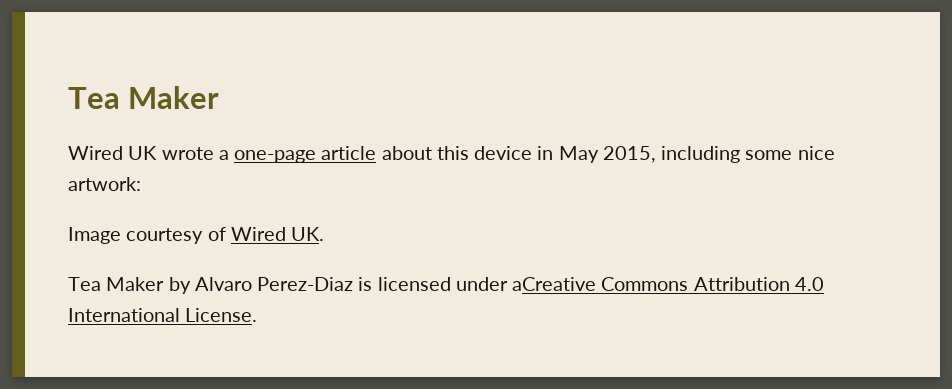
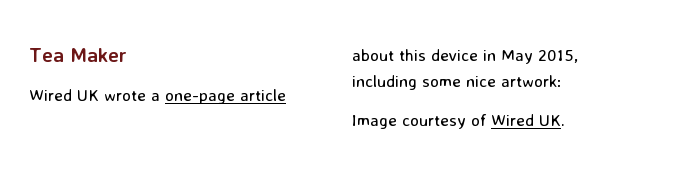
[68,277,824,294] [68,308,258,322] // Tea Maker by Alvaro Perez-Diaz is licensed under aCreative Commons Attribution 4.0 International License. -> (565, 120) none

